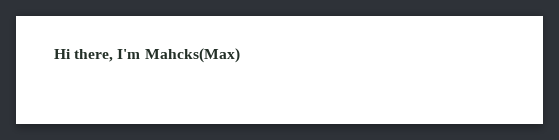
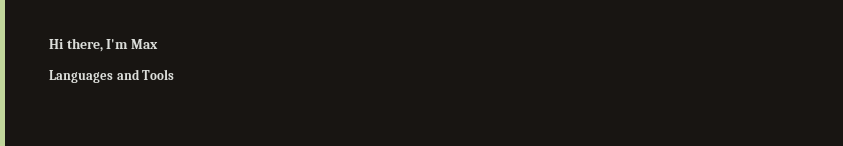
[144,48,240,63] Mahcks(Max) -> [130,39,158,49] [49,69,175,83] Max // Languages and Tools

